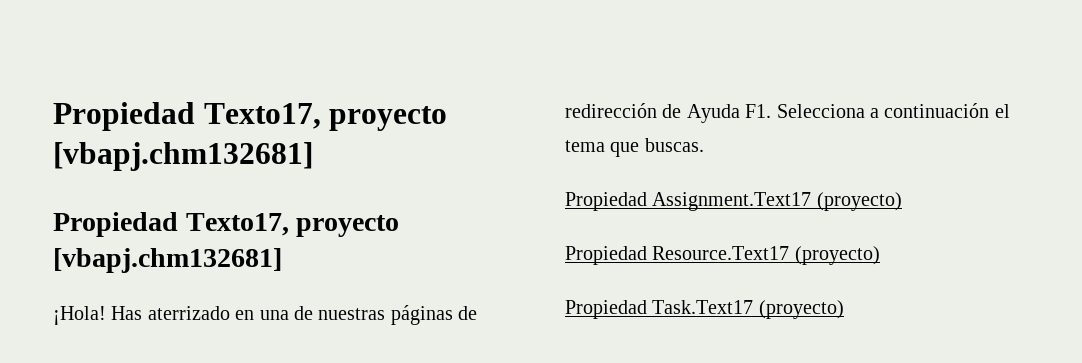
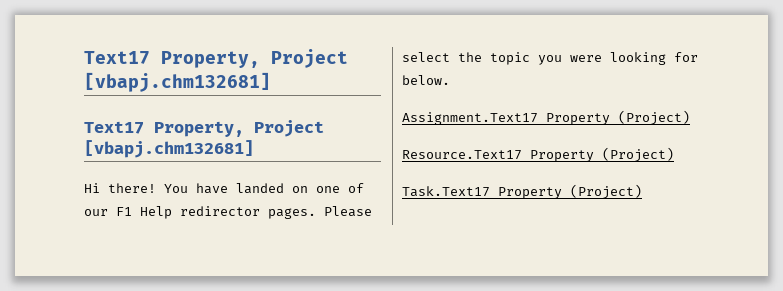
[53,102,448,131] [53,142,313,171] [53,212,400,237] [53,248,282,273] [53,305,478,325] [565,103,1010,123] [565,138,704,157] [565,192,902,211] [565,246,880,265] [565,300,844,319] Propiedad Texto17, proyecto [vbapj.chm132681] // Propiedad Texto17, proyecto [vbapj.chm132681] // ¡Hola! Has aterrizado en una de nuestras páginas de redirección de Ayuda F1. Selecciona a continuación el tema que buscas. // Propiedad Assignment.Text17 (proyecto) // Propiedad Resource.Text17 (proyecto) // Propiedad Task.Text17 (proyecto) -> [84,49,348,68] [84,72,271,92] [84,120,324,137] [84,140,254,158] [84,183,364,194] [84,206,372,219] [402,52,698,65] [402,75,450,85] [402,110,690,125] [402,147,674,162] [402,184,642,199] Text17 Property, Project [vbapj.chm132681] // Text17 Property, Project [vbapj.chm132681] // Hi there! You have landed on one of our F1 Help redirector pages. Please select the topic you were looking for below. // Assignment.Text17 Property (Project) // Resource.Text17 Property (Project) // Task.Text17 Property (Project)

